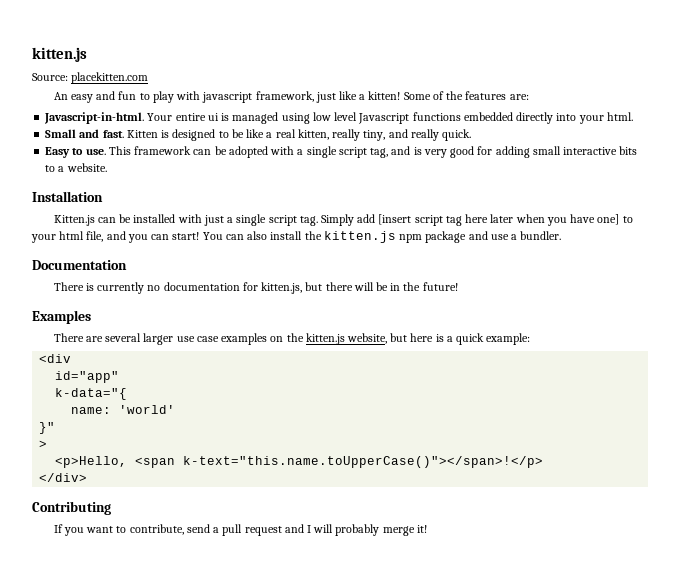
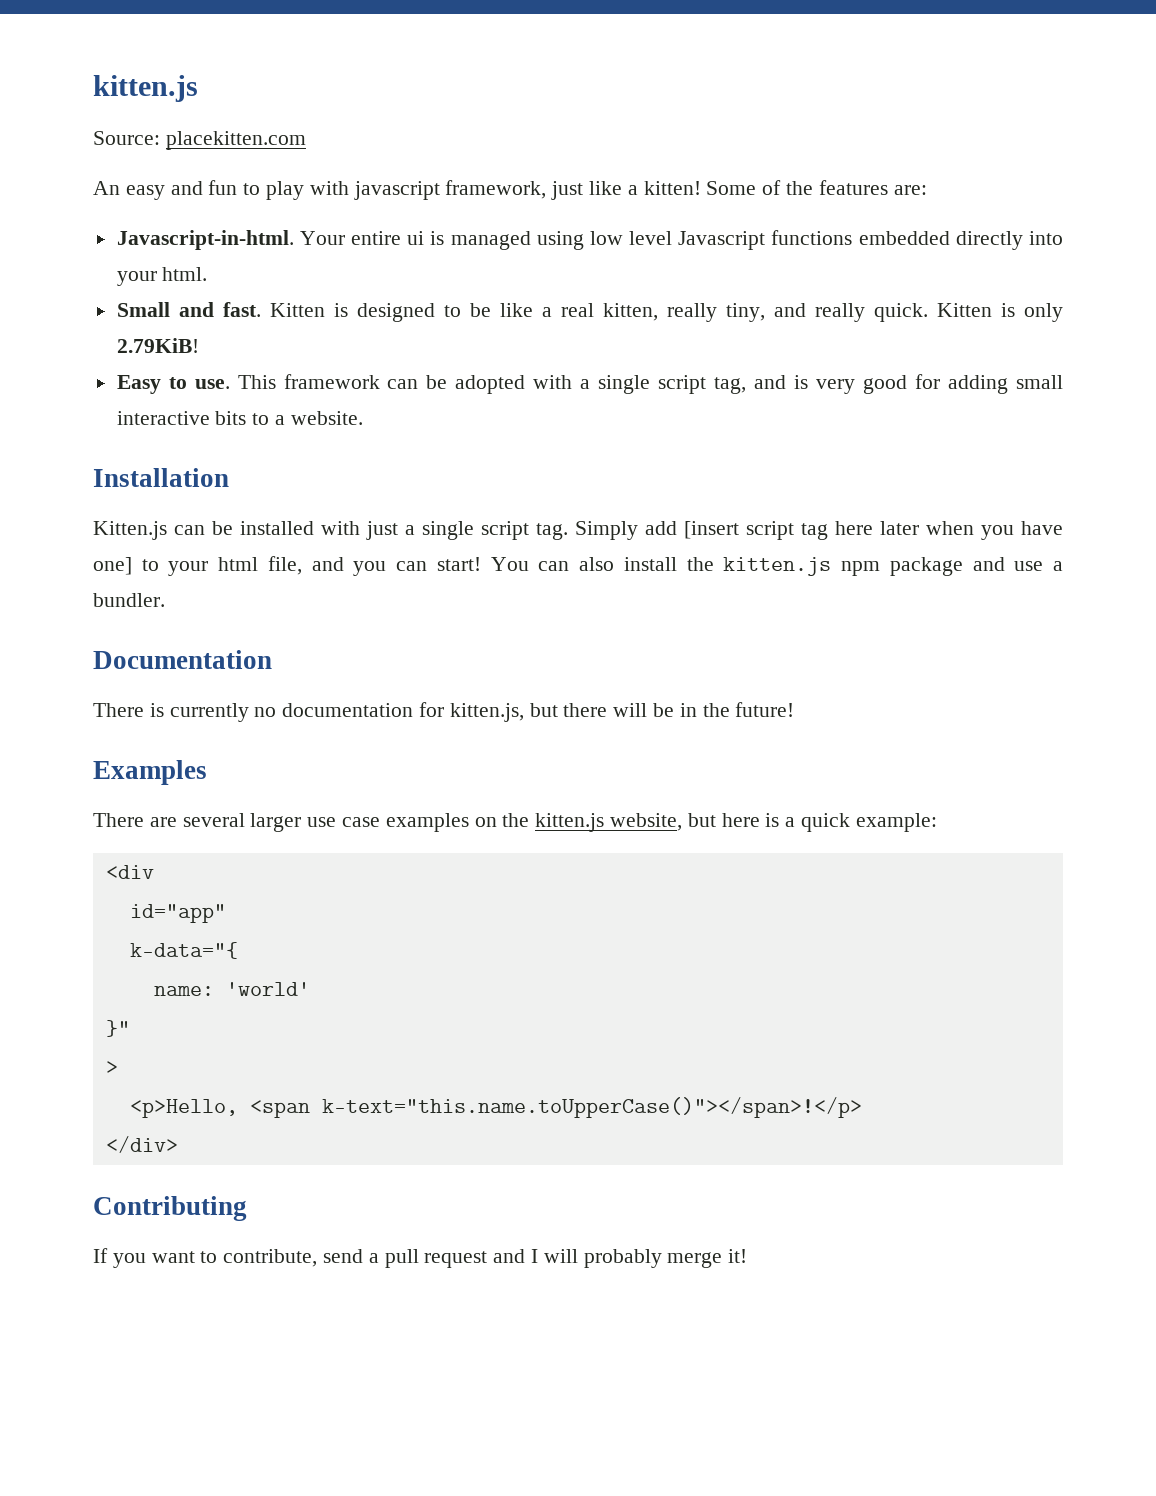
(472, 135) none -> [936,303,1063,322] [116,338,199,353] Kitten is only 2.79KiB!

